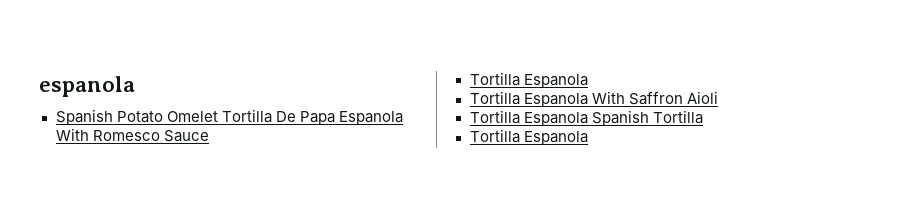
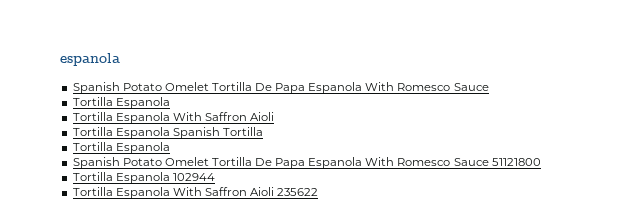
(588, 138) none -> [72,157,541,169] [72,172,215,184] [72,187,319,199] // Spanish Potato Omelet Tortilla De Papa Espanola With Romesco Sauce 51121800 // Tortilla Espanola 102944 // Tortilla Espanola With Saffron Aioli 235622

